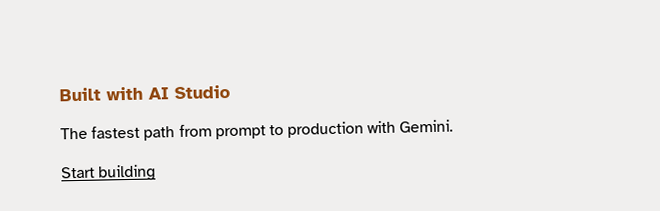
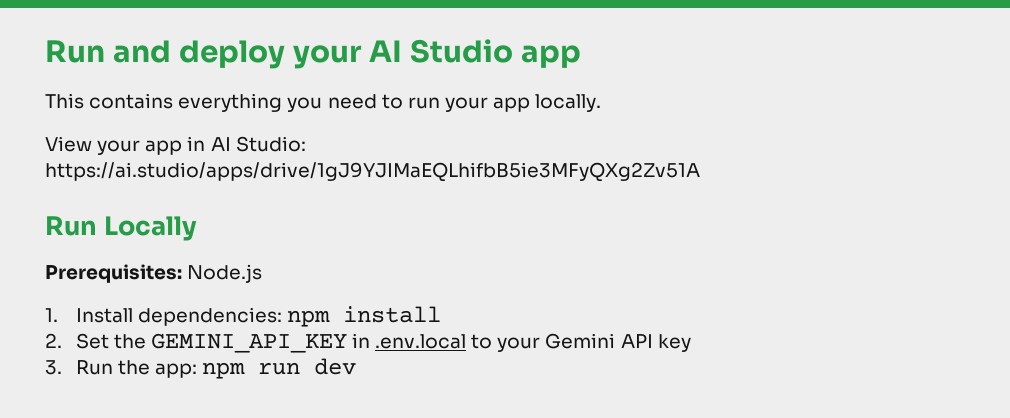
[59,84,230,102] [60,119,454,141] [61,164,157,182] Built with AI Studio // The fastest path from prompt to production with Gemini. // Start building -> [45,39,581,69] [45,93,602,112] [45,136,306,155] [45,162,700,182] [45,216,197,241] [45,264,263,283] [45,306,441,327] [45,333,691,353] [45,358,356,379] Run and deploy your AI Studio app // This contains everything you need to run your app locally. // View your app in AI Studio: https://ai.studio/apps/drive/1gJ9YJIMaEQLhifbB5ie3MFyQXg2Zv51A // Run Locally // Prerequisites: Node.js // 1. Install dependencies: npm install // 2. Set the GEMINI_API_KEY in .env.local to your Gemini API key // 3. Run the app: npm run dev

